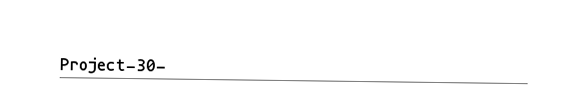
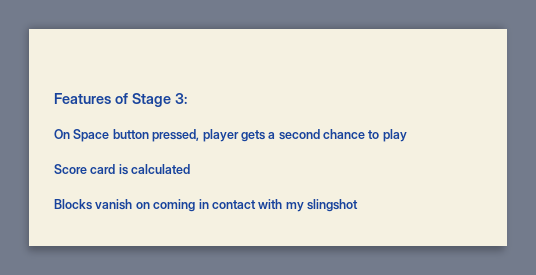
[59,57,166,75] Project-30- -> [54,93,187,107] [54,129,407,142] [54,164,191,175] [54,199,358,212] Features of Stage 3: // On Space button pressed, player gets a second chance to play // Score card is calculated // Blocks vanish on coming in contact with my slingshot

